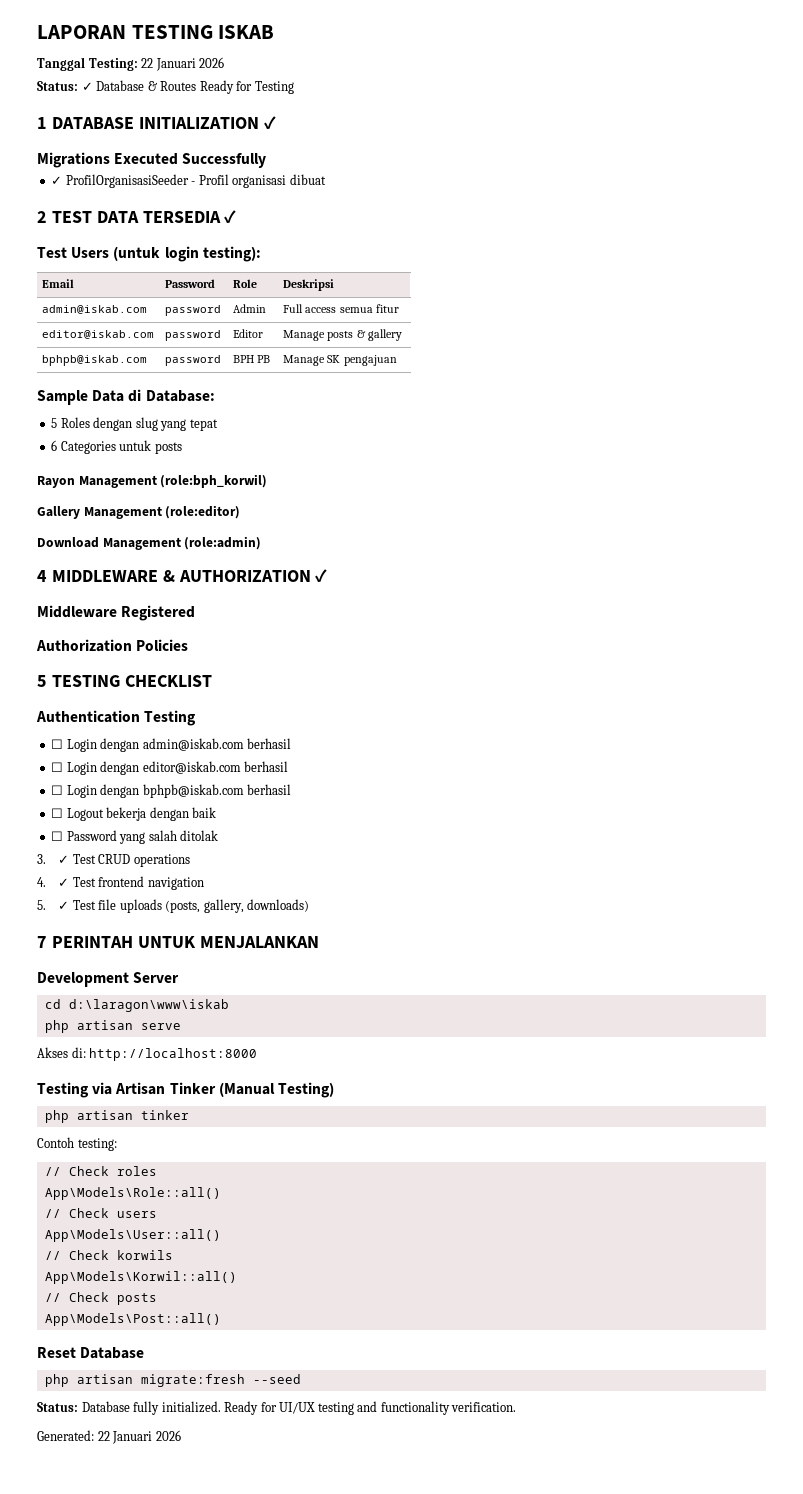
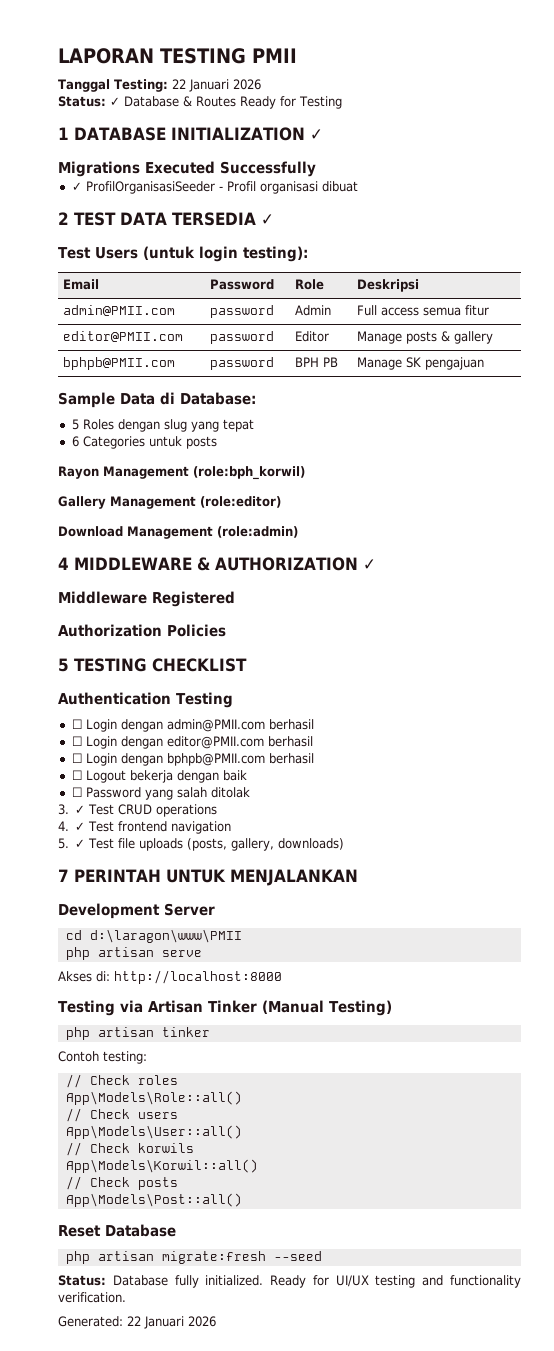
[218,25,275,39] ISKAB -> [252,48,297,63] PMII
[42,305,148,314] admin@iskab.com -> [63,305,176,316] admin@PMII.com
[42,330,155,339] editor@iskab.com -> [63,331,184,342] editor@PMII.com
[42,355,148,366] bphpb@iskab.com -> [63,357,176,370] bphpb@PMII.com
[142,738,292,751] [51,761,289,775] [51,784,244,798] admin@iskab.com berhasil // ☐ Login dengan editor@iskab.com berhasil // ☐ Login dengan bphpb@iskab.com -> [166,719,314,732] [71,736,313,749] [71,753,265,766] admin@PMII.com berhasil // ☐ Login dengan editor@PMII.com berhasil // ☐ Login dengan bphpb@PMII.com
[68,999,229,1012] d:\laragon\www\iskab -> [89,929,242,943] d:\laragon\www\PMII

